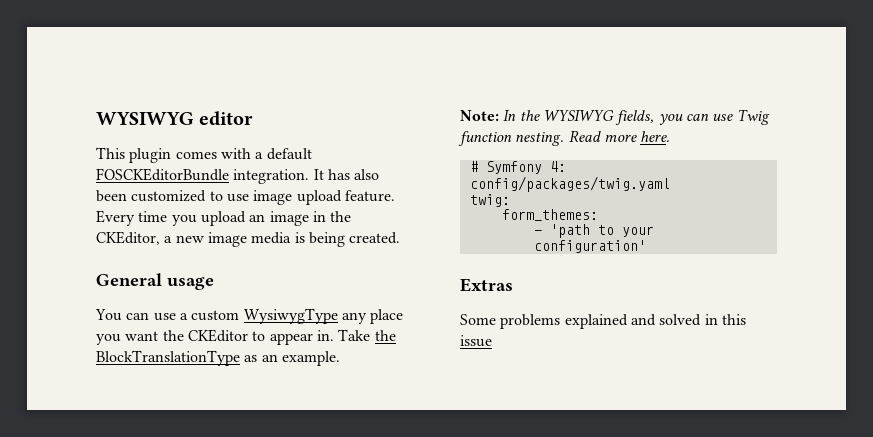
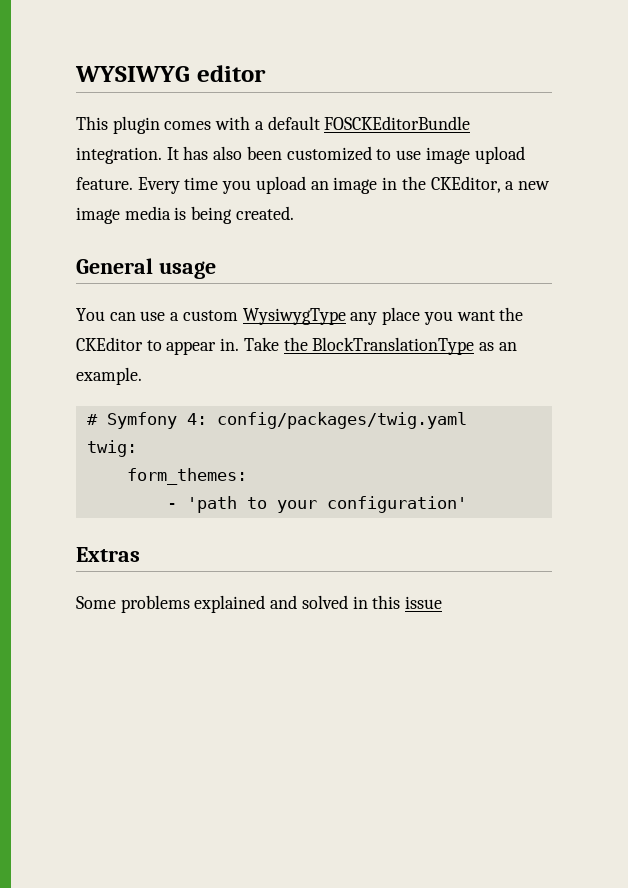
[460,109,770,125] [458,130,671,146] // Note: In the WYSIWYG fields, you can use Twig function nesting. Read more here. -> (142, 376) none

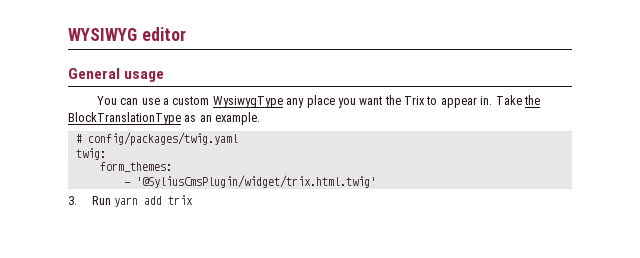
[76,116,471,134] [76,146,525,164] [76,176,550,194] [76,206,294,224] // This plugin comes with a default FOSCKEditorBundle integration. It has also been customized to use image upload feature. Every time you upload an image in the CKEditor, a new image media is being created. -> (186, 34) none
[76,337,143,351] CKEditor -> [404,96,426,105] Trix
[106,412,207,429] Symfony 4: -> (82, 138) none
[186,496,467,513] [76,547,140,562] [76,595,443,613] 'path to your configuration' // Extras // Some problems explained and solved in this issue -> [135,175,376,188] [68,195,194,207] '@SyliusCmsPlugin/widget/trix.html.twig' // 3. Run yarn add trix

